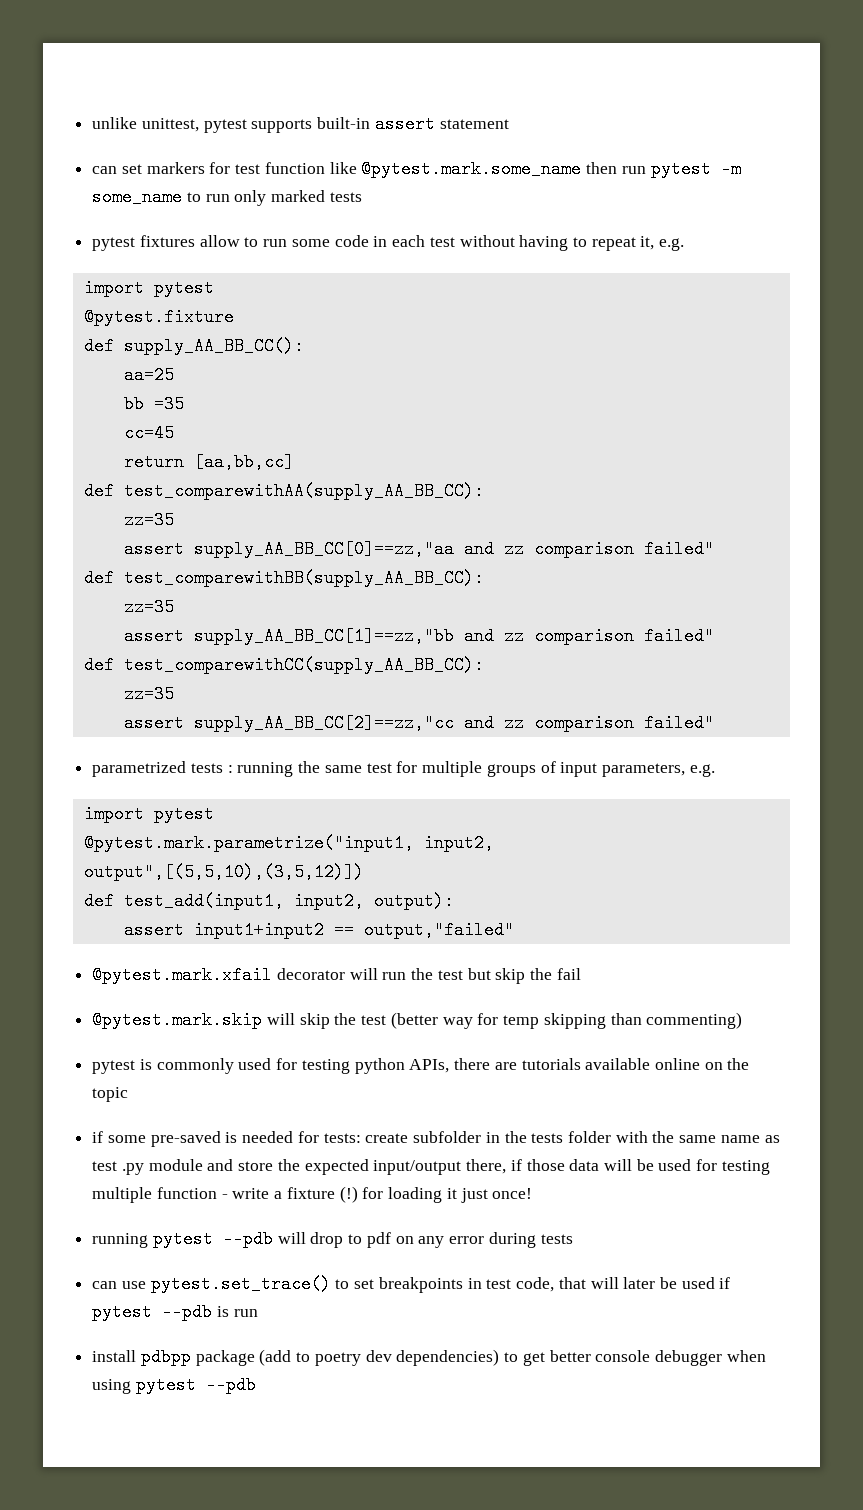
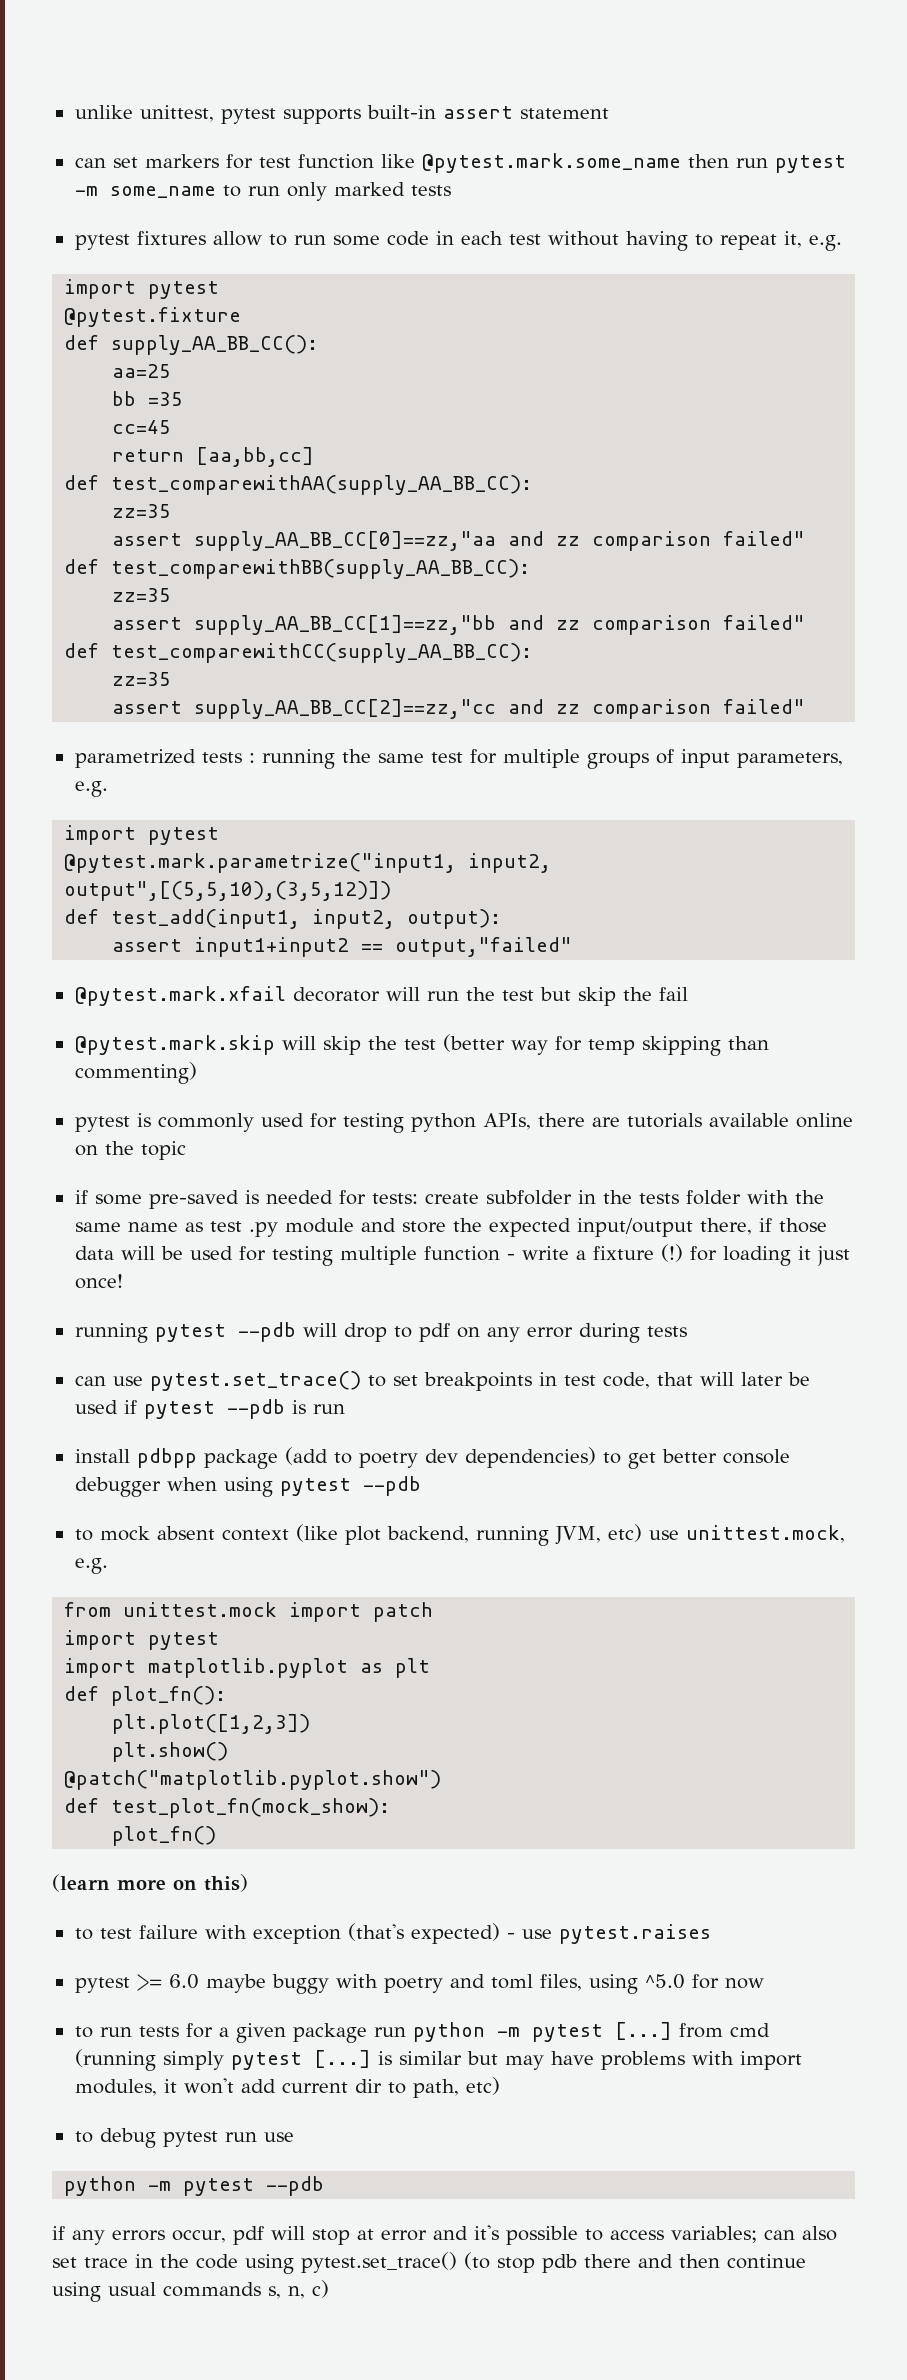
(256, 1385) none -> [74,1524,845,1546] [74,1558,108,1574] [64,1602,434,1622] [64,1630,220,1650] [64,1658,431,1678] [64,1686,227,1706] [112,1714,311,1734] [112,1742,229,1762] [64,1770,442,1790] [64,1798,391,1818] [112,1826,217,1846] [52,1874,248,1892] [74,1923,711,1944] [74,1974,764,1994] [74,2022,770,2043] [74,2049,802,2071] [74,2077,500,2098] [74,2128,294,2148] [64,2176,325,2196] [52,2225,837,2245] [52,2252,806,2274] [52,2280,329,2302] // to mock absent context (like plot backend, running JVM, etc) use unittest.mock, e.g. // from unittest.mock import patch // import pytest // import matplotlib.pyplot as plt // def plot_fn(): // plt.plot([1,2,3]) // plt.show() // @patch("matplotlib.pyplot.show") // def test_plot_fn(mock_show): // plot_fn() // (learn more on this) // to test failure with exception (that's expected) - use pytest.raises // pytest >= 6.0 maybe buggy with poetry and toml files, using ^5.0 for now // to run tests for a given package run python -m pytest [...] from cmd (running simply pytest [...] is similar but may have problems with import modules, it won't add current dir to path, etc) // to debug pytest run use // python -m pytest --pdb // if any errors occur, pdf will stop at error and it's possible to access variables; can also set trace in the code using pytest.set_trace() (to stop pdb there and then continue using usual commands s, n, c)

